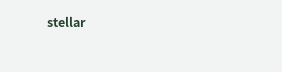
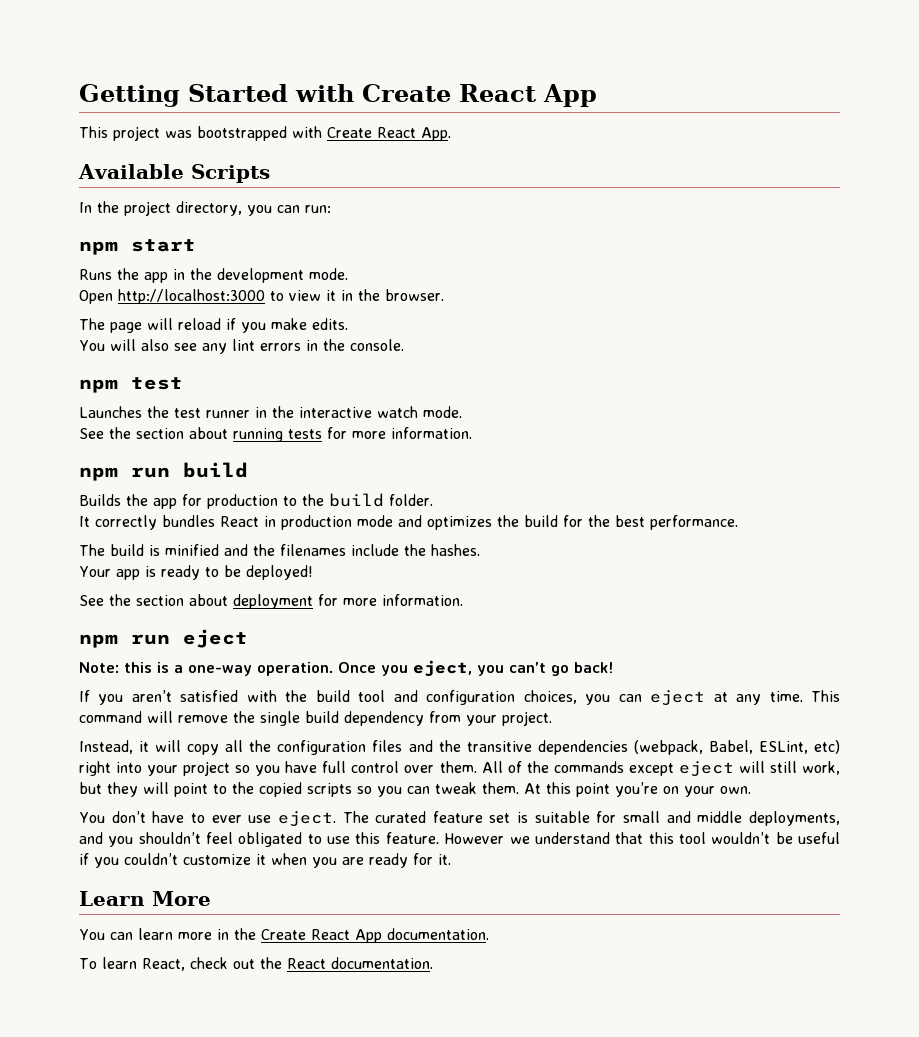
[47,16,86,27] stellar -> [79,84,597,107] [79,126,451,141] [78,164,270,183] [79,201,331,216] [79,239,196,255] [79,268,348,283] [79,289,444,304] [79,318,348,333] [79,339,404,354] [79,377,183,393] [79,406,462,418] [79,427,472,442] [79,462,248,481] [79,493,433,509] [79,515,738,530] [79,544,480,556] [79,565,313,580] [79,594,463,609] [79,629,248,648] [79,660,613,677] [79,690,841,706] [79,711,552,726] [79,740,841,755] [79,761,840,777] [79,782,751,797] [79,811,840,827] [79,832,841,847] [79,853,451,868] [79,891,211,906] [79,928,489,943] [79,957,433,971] Getting Started with Create React App // This project was bootstrapped with Create React App. // Available Scripts // In the project directory, you can run: // npm start // Runs the app in the development mode. // Open http://localhost:3000 to view it in the browser. // The page will reload if you make edits. // You will also see any lint errors in the console. // npm test // Launches the test runner in the interactive watch mode. // See the section about running tests for more information. // npm run build // Builds the app for production to the build folder. // It correctly bundles React in production mode and optimizes the build for the best performance. // The build is minified and the filenames include the hashes. // Your app is ready to be deployed! // See the section about deployment for more information. // npm run eject // Note: this is a one-way operation. Once you eject, you can’t go back! // If you aren’t satisfied with the build tool and configuration choices, you can eject at any time. This command will remove the single build dependency from your project. // Instead, it will copy all the configuration files and the transitive dependencies (webpack, Babel, ESLint, etc) right into your project so you have full control over them. All of the commands except eject will still work, but they will point to the copied scripts so you can tweak them. At this point you’re on your own. // You don’t have to ever use eject. The curated feature set is suitable for small and middle deployments, and you shouldn’t feel obligated to use this feature. However we understand that this tool wouldn’t be useful if you couldn’t customize it when you are ready for it. // Learn More // You can learn more in the Create React App documentation. // To learn React, check out the React documentation.

